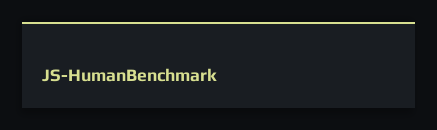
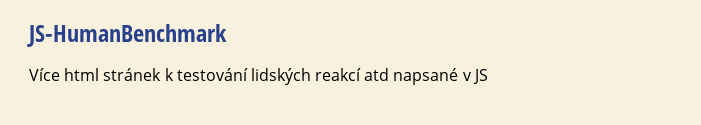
(217, 75) none -> [29,68,488,85] // Více html stránek k testování lidských reakcí atd napsané v JS

